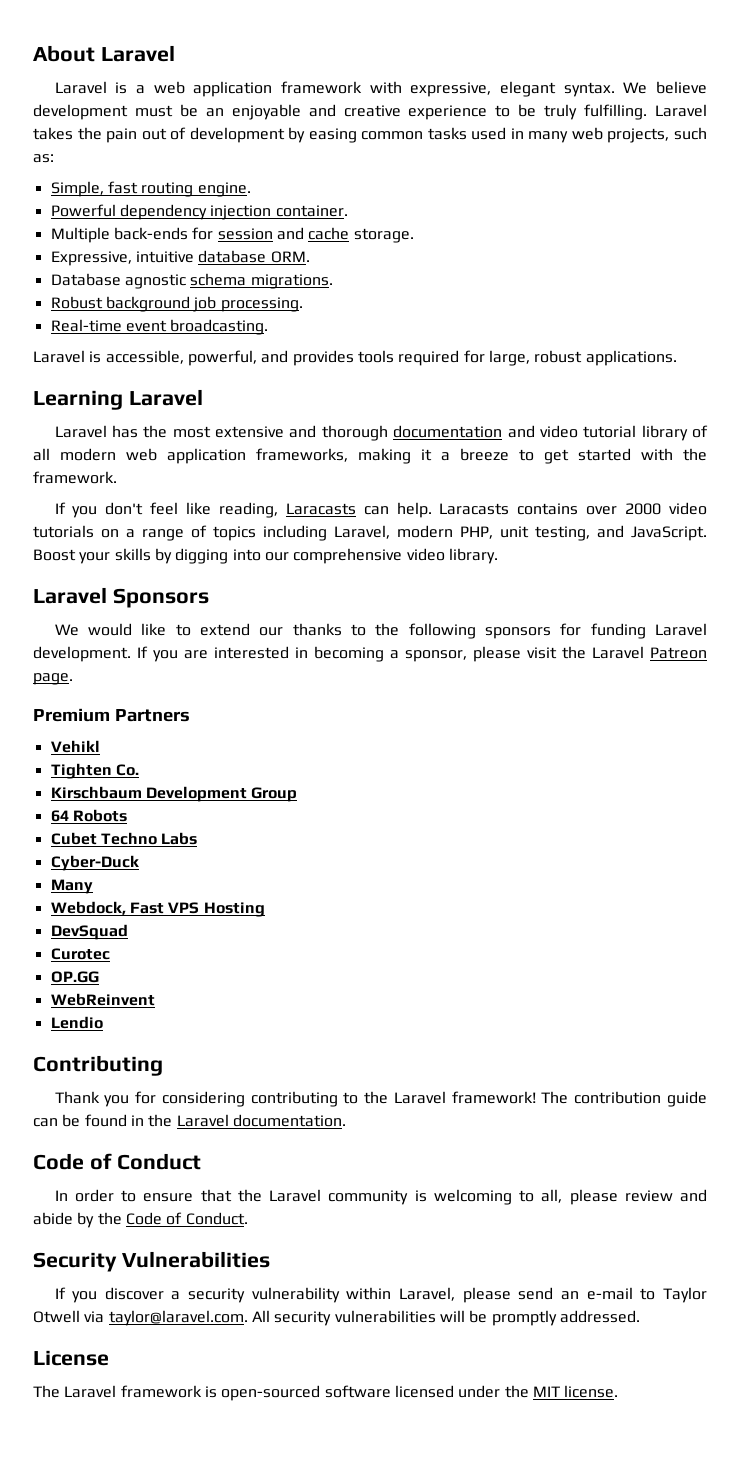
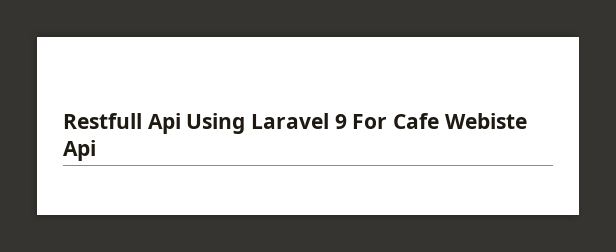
[33,45,175,62] [54,81,707,97] [33,104,707,120] [33,127,707,143] [33,154,54,163] [50,181,251,197] [50,204,348,220] [50,227,414,243] [50,250,310,266] [50,273,333,289] [50,296,303,312] [50,319,269,335] [33,350,677,366] [33,389,203,410] [54,425,709,441] [33,448,707,464] [33,471,117,484] [54,502,707,518] [33,525,707,541] [33,548,498,564] [33,587,209,608] [54,623,707,639] [33,646,707,662] [33,673,73,685] [33,708,190,722] [50,740,100,753] [50,763,139,779] [50,786,298,802] [50,809,127,822] [50,832,198,845] [50,855,139,871] [50,879,93,894] [50,901,265,917] [50,924,128,940] [50,948,110,960] [50,971,99,983] [50,993,155,1006] [50,1016,103,1029] [33,1055,163,1076] [54,1091,707,1107] [33,1114,346,1127] [33,1153,201,1170] [54,1189,707,1205] [33,1212,248,1228] [33,1251,270,1272] [54,1287,708,1303] [33,1310,640,1326] [33,1350,109,1366] [33,1385,619,1401] About Laravel // Laravel is a web application framework with expressive, elegant syntax. We believe development must be an enjoyable and creative experience to be truly fulfilling. Laravel takes the pain out of development by easing common tasks used in many web projects, such as: // Simple, fast routing engine. // Powerful dependency injection container. // Multiple back-ends for session and cache storage. // Expressive, intuitive database ORM. // Database agnostic schema migrations. // Robust background job processing. // Real-time event broadcasting. // Laravel is accessible, powerful, and provides tools required for large, robust applications. // Learning Laravel // Laravel has the most extensive and thorough documentation and video tutorial library of all modern web application frameworks, making it a breeze to get started with the framework. // If you don't feel like reading, Laracasts can help. Laracasts contains over 2000 video tutorials on a range of topics including Laravel, modern PHP, unit testing, and JavaScript. Boost your skills by digging into our comprehensive video library. // Laravel Sponsors // We would like to extend our thanks to the following sponsors for funding Laravel development. If you are interested in becoming a sponsor, please visit the Laravel Patreon page. // Premium Partners // Vehikl // Tighten Co. // Kirschbaum Development Group // 64 Robots // Cubet Techno Labs // Cyber-Duck // Many // Webdock, Fast VPS Hosting // DevSquad // Curotec // OP.GG // WebReinvent // Lendio // Contributing // Thank you for considering contributing to the Laravel framework! The contribution guide can be found in the Laravel documentation. // Code of Conduct // In order to ensure that the Laravel community is welcoming to all, please review and abide by the Code of Conduct. // Security Vulnerabilities // If you discover a security vulnerability within Laravel, please send an e-mail to Taylor Otwell via taylor@laravel.com. All security vulnerabilities will be promptly addressed. // License // The Laravel framework is open-sourced software licensed under the MIT license. -> [63,113,527,134] [63,140,96,161] Restfull Api Using Laravel 9 For Cafe Webiste Api

